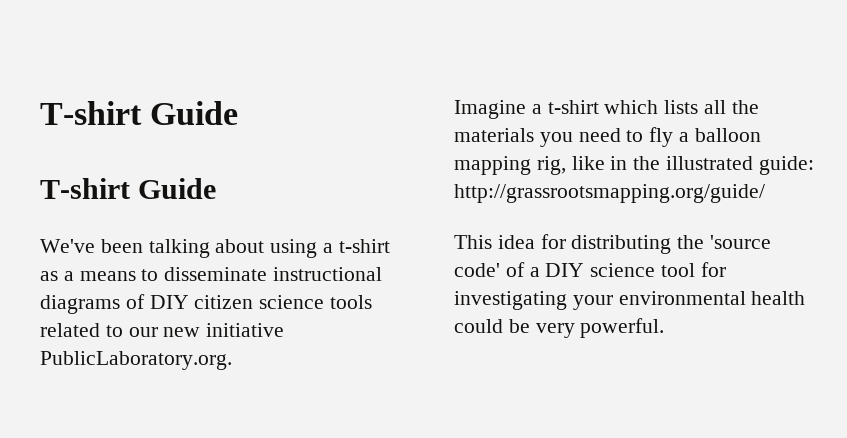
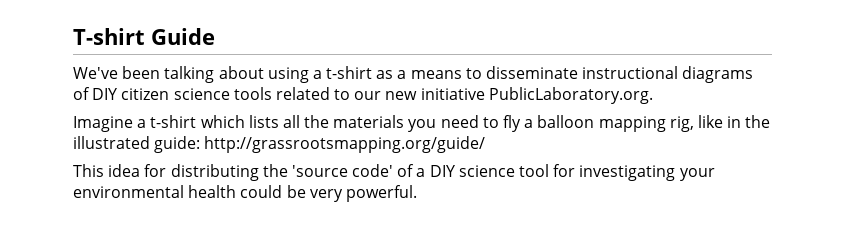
[40,101,239,125] [40,178,217,199] T-shirt Guide // T-shirt Guide -> [73,28,215,45] T-shirt Guide

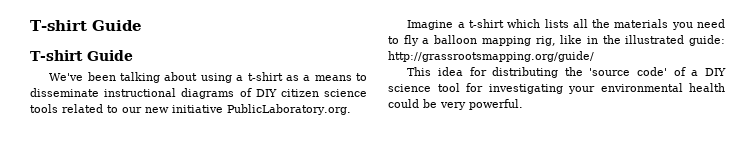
[73,28,215,45] T-shirt Guide -> [30,20,142,31] [30,50,133,61] T-shirt Guide // T-shirt Guide

